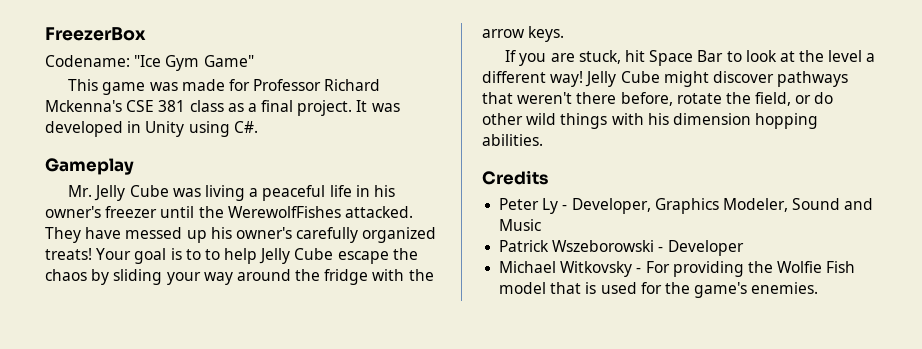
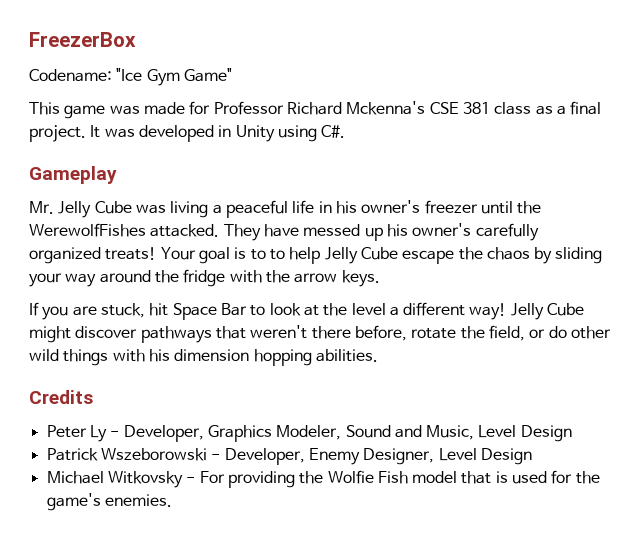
[499,219,542,231] Music -> [426,425,572,442] Music, Level Design
[667,240,744,256] Developer -> [224,448,532,465] Developer, Enemy Designer, Level Design

